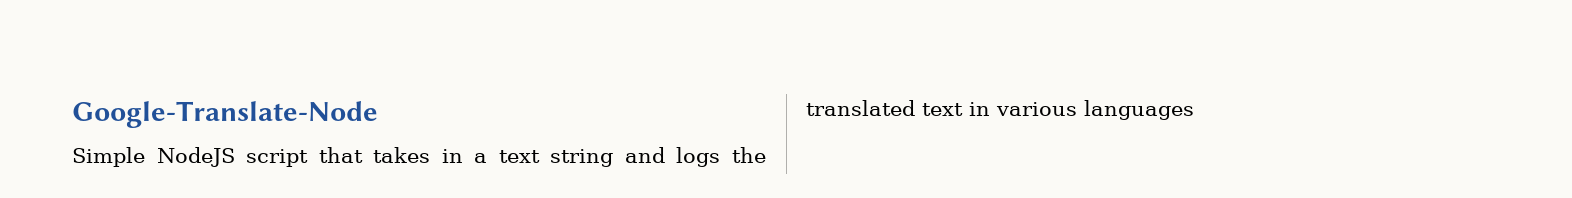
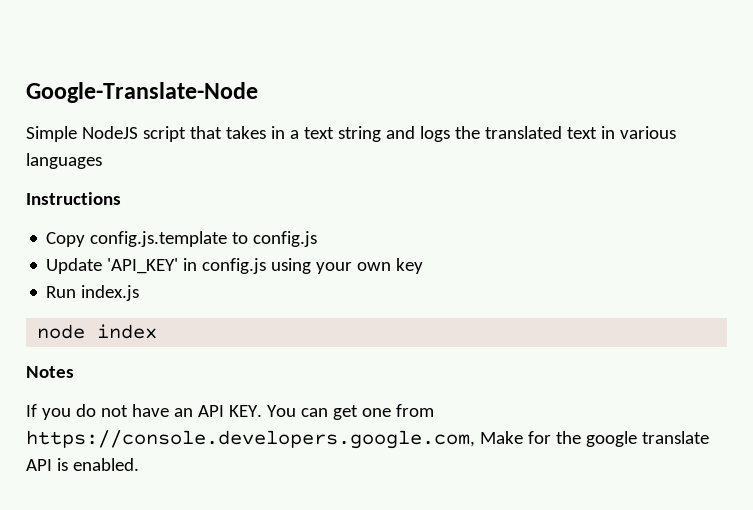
(1194, 110) none -> [26,192,121,205] [46,231,318,247] [46,258,424,274] [46,285,140,301] [37,324,158,339] [26,366,74,378] [26,404,434,420] [26,430,709,449] [26,458,139,471] // Instructions // Copy config.js.template to config.js // Update 'API_KEY' in config.js using your own key // Run index.js // node index // Notes // If you do not have an API KEY. You can get one from https://console.developers.google.com, Make for the google translate API is enabled.

